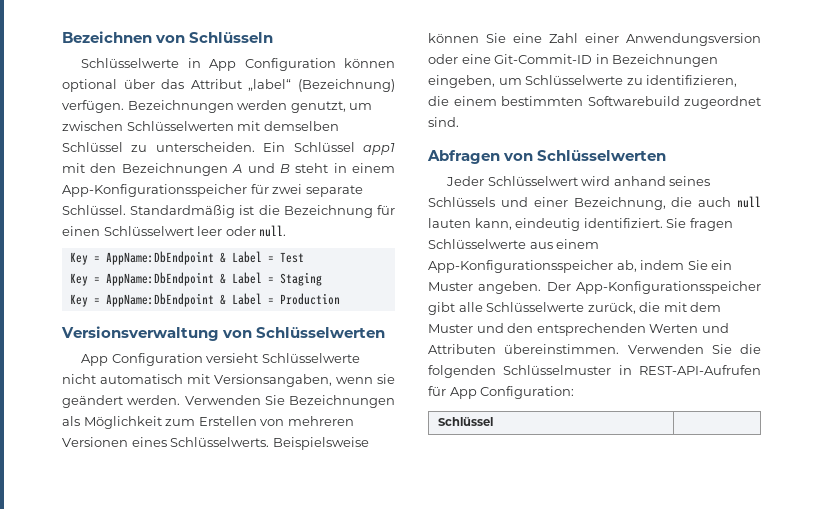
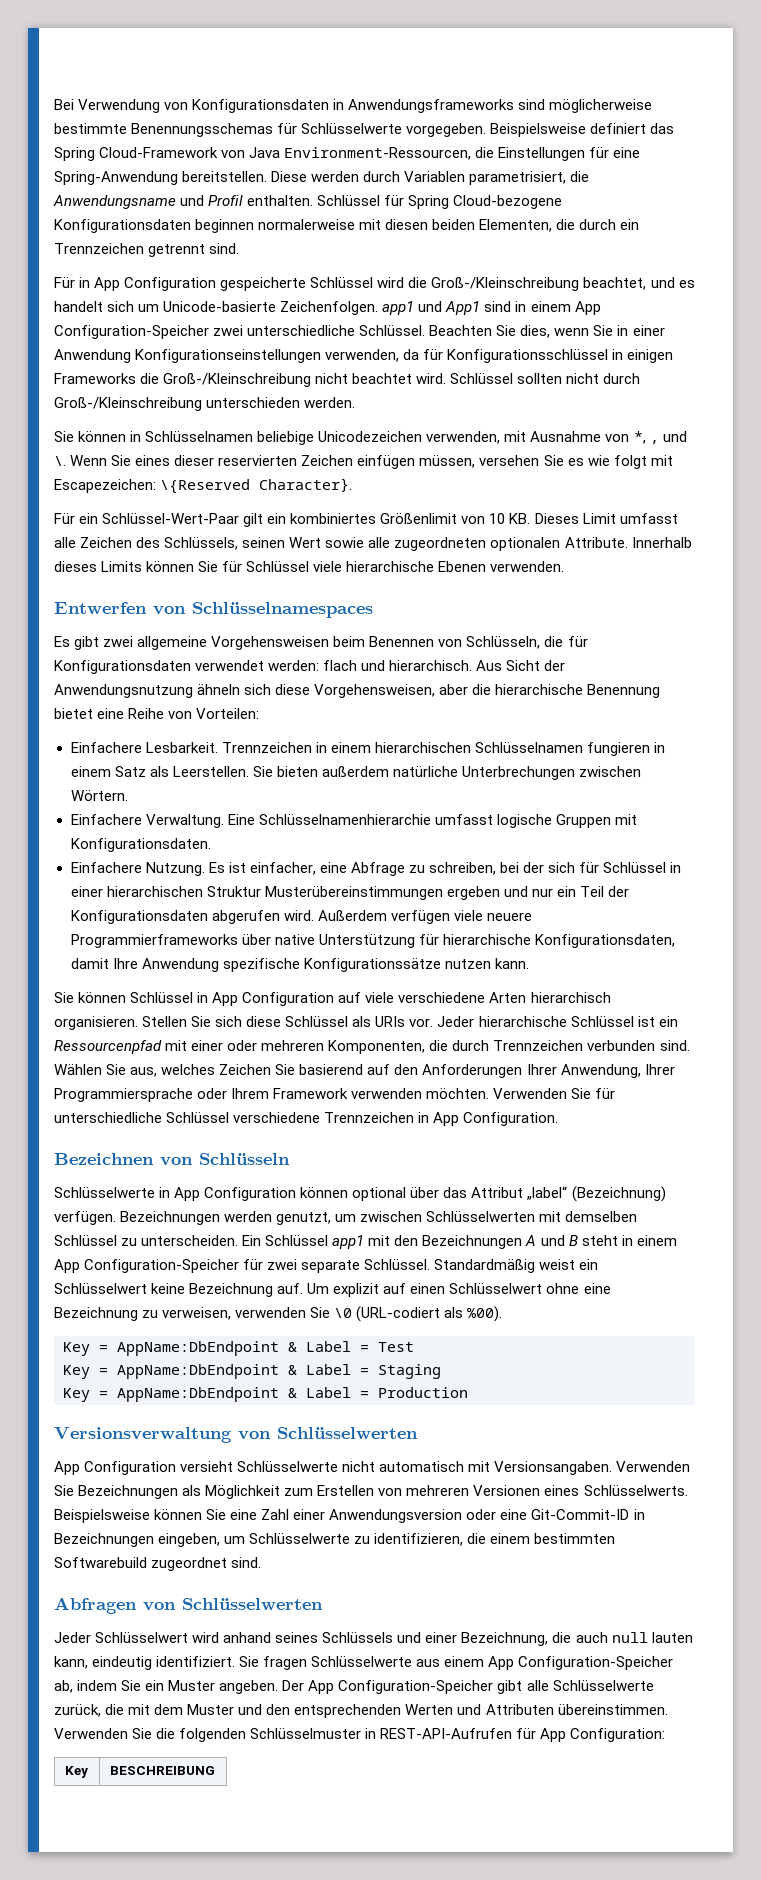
(62, 37) none -> [54,99,653,113] [54,123,675,137] [54,147,641,161] [54,171,590,185] [53,195,563,209] [54,219,640,233] [54,243,240,257] [54,277,695,291] [54,301,601,315] [54,325,665,339] [54,349,674,363] [54,373,641,387] [54,397,356,411] [54,431,687,445] [54,455,673,469] [54,478,353,494] [54,513,678,527] [54,537,692,551] [54,561,565,572] [54,602,373,618] [54,636,588,650] [54,660,566,674] [54,684,661,698] [54,708,260,719] [70,742,665,756] [70,766,641,780] [70,790,128,801] [70,814,637,828] [70,838,211,852] [70,862,682,876] [70,886,629,900] [70,910,532,924] [70,934,675,948] [70,958,529,972] [54,992,611,1006] [54,1016,678,1030] [54,1040,690,1054] [54,1064,675,1078] [54,1088,616,1102] [54,1112,559,1126] Bei Verwendung von Konfigurationsdaten in Anwendungsframeworks sind möglicherweise bestimmte Benennungsschemas für Schlüsselwerte vorgegeben. Beispielsweise definiert das Spring Cloud-Framework von Java Environment-Ressourcen, die Einstellungen für eine Spring-Anwendung bereitstellen. Diese werden durch Variablen parametrisiert, die Anwendungsname und Profil enthalten. Schlüssel für Spring Cloud-bezogene Konfigurationsdaten beginnen normalerweise mit diesen beiden Elementen, die durch ein Trennzeichen getrennt sind. // Für in App Configuration gespeicherte Schlüssel wird die Groß-/Kleinschreibung beachtet, und es handelt sich um Unicode-basierte Zeichenfolgen. app1 und App1 sind in einem App Configuration-Speicher zwei unterschiedliche Schlüssel. Beachten Sie dies, wenn Sie in einer Anwendung Konfigurationseinstellungen verwenden, da für Konfigurationsschlüssel in einigen Frameworks die Groß-/Kleinschreibung nicht beachtet wird. Schlüssel sollten nicht durch Groß-/Kleinschreibung unterschieden werden. // Sie können in Schlüsselnamen beliebige Unicodezeichen verwenden, mit Ausnahme von *, , und \. Wenn Sie eines dieser reservierten Zeichen einfügen müssen, versehen Sie es wie folgt mit Escapezeichen: \{Reserved Character}. // Für ein Schlüssel-Wert-Paar gilt ein kombiniertes Größenlimit von 10 KB. Dieses Limit umfasst alle Zeichen des Schlüssels, seinen Wert sowie alle zugeordneten optionalen Attribute. Innerhalb dieses Limits können Sie für Schlüssel viele hierarchische Ebenen verwenden. // Entwerfen von Schlüsselnamespaces // Es gibt zwei allgemeine Vorgehensweisen beim Benennen von Schlüsseln, die für Konfigurationsdaten verwendet werden: flach und hierarchisch. Aus Sicht der Anwendungsnutzung ähneln sich diese Vorgehensweisen, aber die hierarchische Benennung bietet eine Reihe von Vorteilen: // Einfachere Lesbarkeit. Trennzeichen in einem hierarchischen Schlüsselnamen fungieren in einem Satz als Leerstellen. Sie bieten außerdem natürliche Unterbrechungen zwischen Wörtern. // Einfachere Verwaltung. Eine Schlüsselnamenhierarchie umfasst logische Gruppen mit Konfigurationsdaten. // Einfachere Nutzung. Es ist einfacher, eine Abfrage zu schreiben, bei der sich für Schlüssel in einer hierarchischen Struktur Musterübereinstimmungen ergeben und nur ein Teil der Konfigurationsdaten abgerufen wird. Außerdem verfügen viele neuere Programmierframeworks über native Unterstützung für hierarchische Konfigurationsdaten, damit Ihre Anwendung spezifische Konfigurationssätze nutzen kann. // Sie können Schlüssel in App Configuration auf viele verschiedene Arten hierarchisch organisieren. Stellen Sie sich diese Schlüssel als URIs vor. Jeder hierarchische Schlüssel ist ein Ressourcenpfad mit einer oder mehreren Komponenten, die durch Trennzeichen verbunden sind. Wählen Sie aus, welches Zeichen Sie basierend auf den Anforderungen Ihrer Anwendung, Ihrer Programmiersprache oder Ihrem Framework verwenden möchten. Verwenden Sie für unterschiedliche Schlüssel verschiedene Trennzeichen in App Configuration. //
[62,184,247,197] App-Konfigurationsspeicher -> [54,1259,240,1273] App Configuration-Speicher
[239,205,395,218] [62,225,287,237] ist die Bezeichnung für einen Schlüsselwert leer oder null. -> [539,1259,599,1270] [54,1283,611,1297] [54,1306,503,1322] weist ein Schlüsselwert keine Bezeichnung auf. Um explizit auf einen Schlüsselwert ohne eine Bezeichnung zu verweisen, verwenden Sie \0 (URL-codiert als %00).
[214,374,395,387] [62,395,181,408] Versionsangaben, wenn sie geändert werden. -> [494,1461,613,1475] Versionsangaben.
[428,260,613,273] App-Konfigurationsspeicher -> [488,1656,674,1670] App Configuration-Speicher
[576,281,761,294] App-Konfigurationsspeicher -> [308,1680,494,1694] App Configuration-Speicher
[438,417,494,426] Schlüssel | -> [64,1766,88,1778] [109,1766,215,1775] Key | BESCHREIBUNG

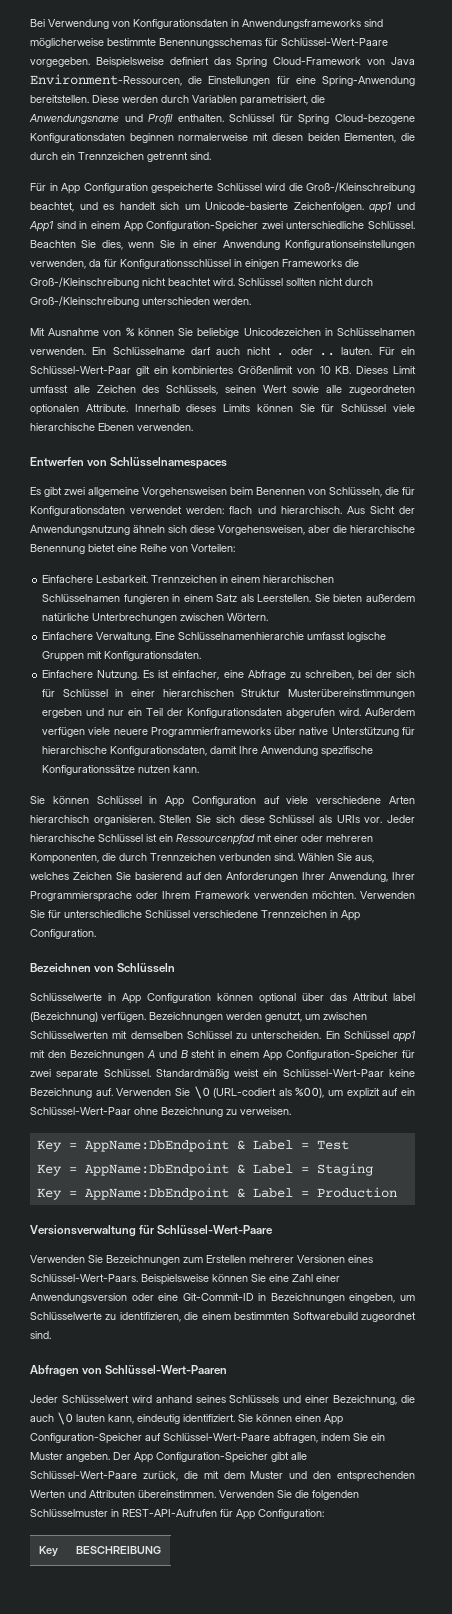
[301,123,403,134] Schlüsselwerte -> [281,38,388,46] Schlüssel-Wert-Paare
[54,431,687,445] [54,455,673,469] [54,478,353,494] Sie können in Schlüsselnamen beliebige Unicodezeichen verwenden, mit Ausnahme von *, , und \. Wenn Sie eines dieser reservierten Zeichen einfügen müssen, versehen Sie es wie folgt mit Escapezeichen: \{Reserved Character}. // -> [30,327,416,338] [30,347,373,356] Mit Ausnahme von % können Sie beliebige Unicodezeichen in Schlüsselnamen verwenden. Ein Schlüsselname darf auch nicht . oder .. lauten.
[527,1186,568,1200] „label“ -> [393,993,415,1001] label
[54,1283,147,1294] Schlüsselwert -> [282,1069,384,1077] Schlüssel-Wert-Paar
[307,1283,611,1297] [54,1306,503,1322] Um explizit auf einen Schlüsselwert ohne eine Bezeichnung zu verweisen, verwenden Sie \0 (URL-codiert als %00). -> [116,1086,415,1099] [30,1107,291,1117] Verwenden Sie \0 (URL-codiert als %00), um explizit auf ein Schlüssel-Wert-Paar ohne Bezeichnung zu verweisen.
[238,1427,418,1440] [54,1461,691,1475] [54,1485,470,1499] von Schlüsselwerten // App Configuration versieht Schlüsselwerte nicht automatisch mit Versionsangaben. Verwenden Sie Bezeichnungen als Möglichkeit zum Erstellen von mehreren -> [139,1225,274,1235] [30,1255,294,1265] für Schlüssel-Wert-Paare // Verwenden Sie Bezeichnungen zum Erstellen mehrerer
[583,1485,688,1496] Schlüsselwerts. -> [30,1274,138,1282] Schlüssel-Wert-Paars.
[182,1598,323,1610] Schlüsselwerten -> [105,1365,228,1375] Schlüssel-Wert-Paaren
[611,1632,648,1643] null -> [57,1412,73,1425] \0
[263,1656,674,1670] [54,1680,73,1693] fragen Schlüsselwerte aus einem App Configuration-Speicher ab, -> [256,1414,343,1425] [30,1433,318,1444] können einen App Configuration-Speicher auf Schlüssel-Wert-Paare abfragen,
[552,1680,654,1691] Schlüsselwerte -> [30,1471,137,1479] Schlüssel-Wert-Paare

